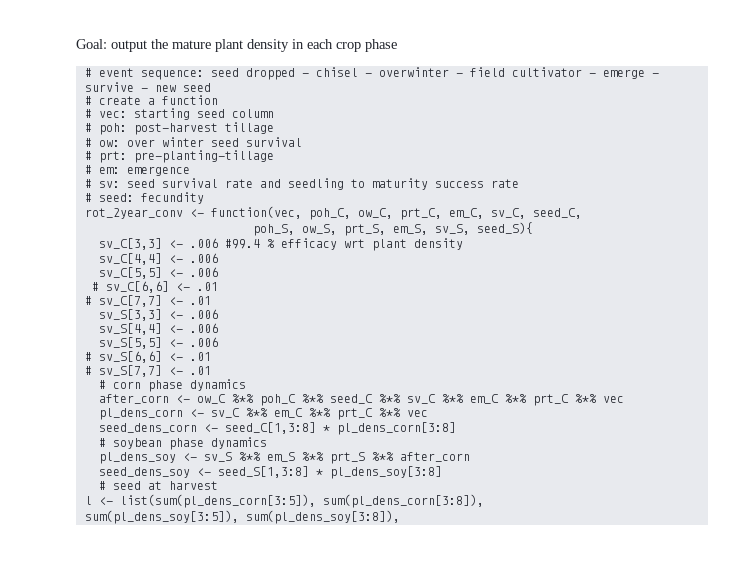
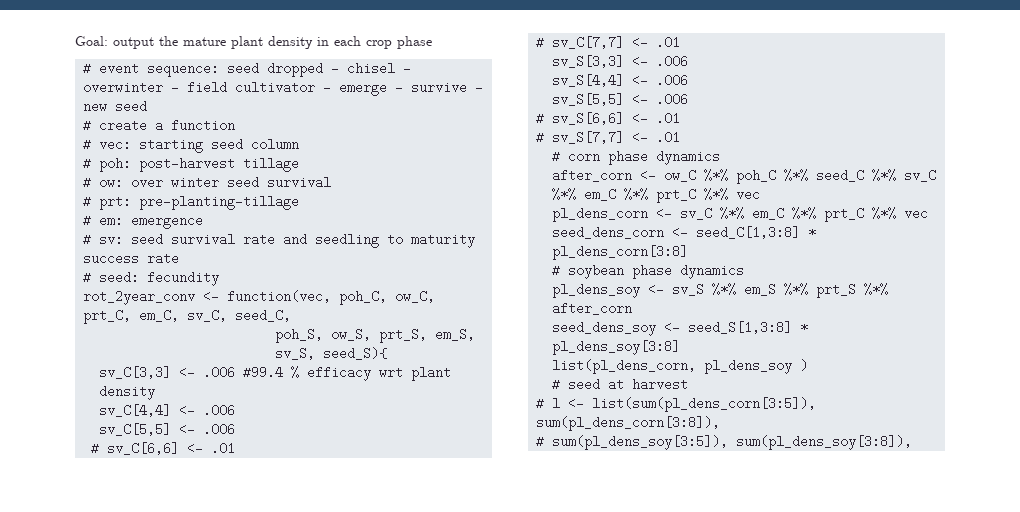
(442, 472) none -> [552,359,809,374] // list(pl_dens_corn, pl_dens_soy )
(218, 485) none -> [536,397,545,410] #
(484, 501) none -> [536,435,545,448] #

